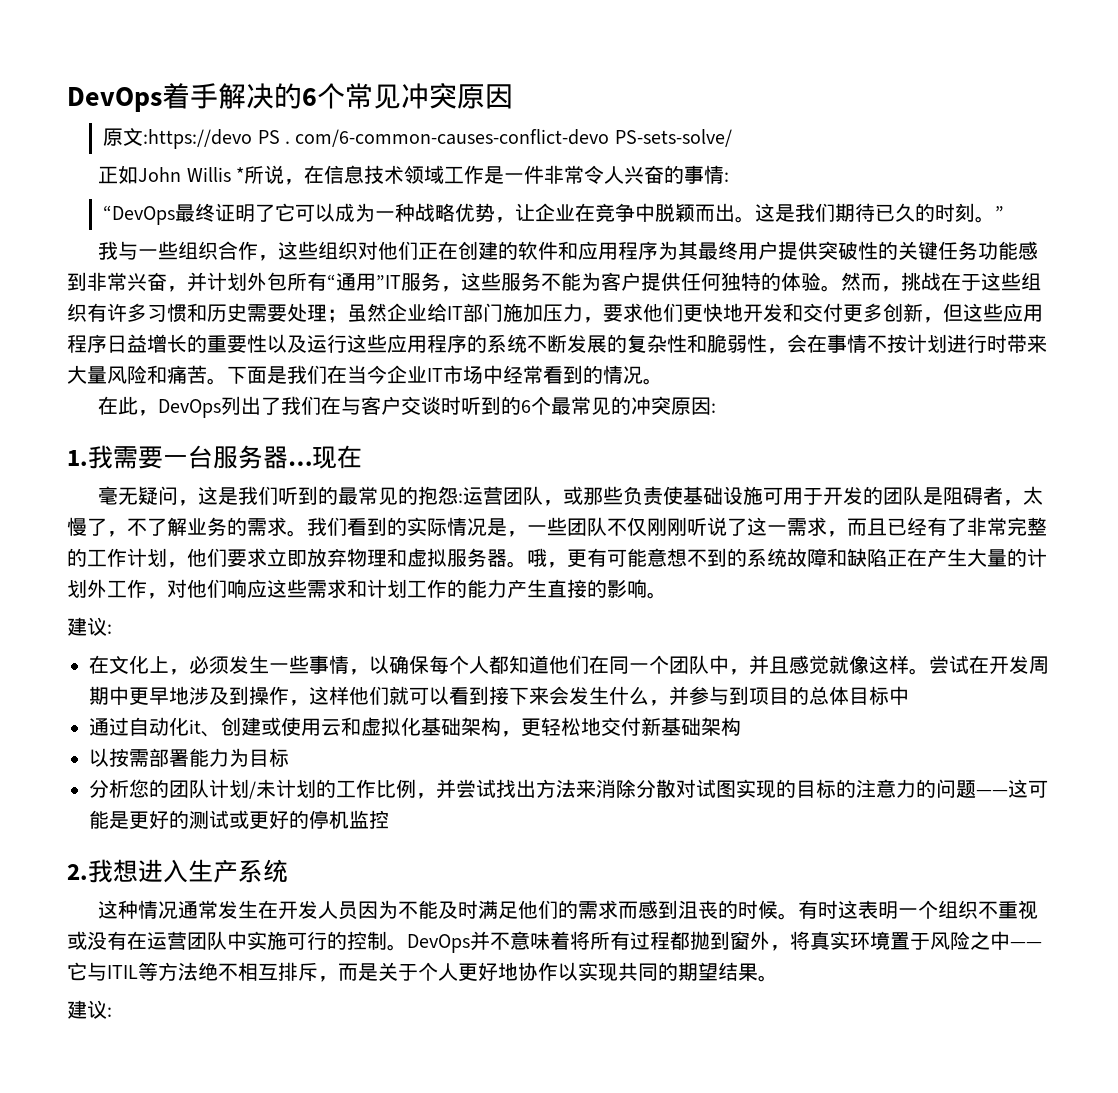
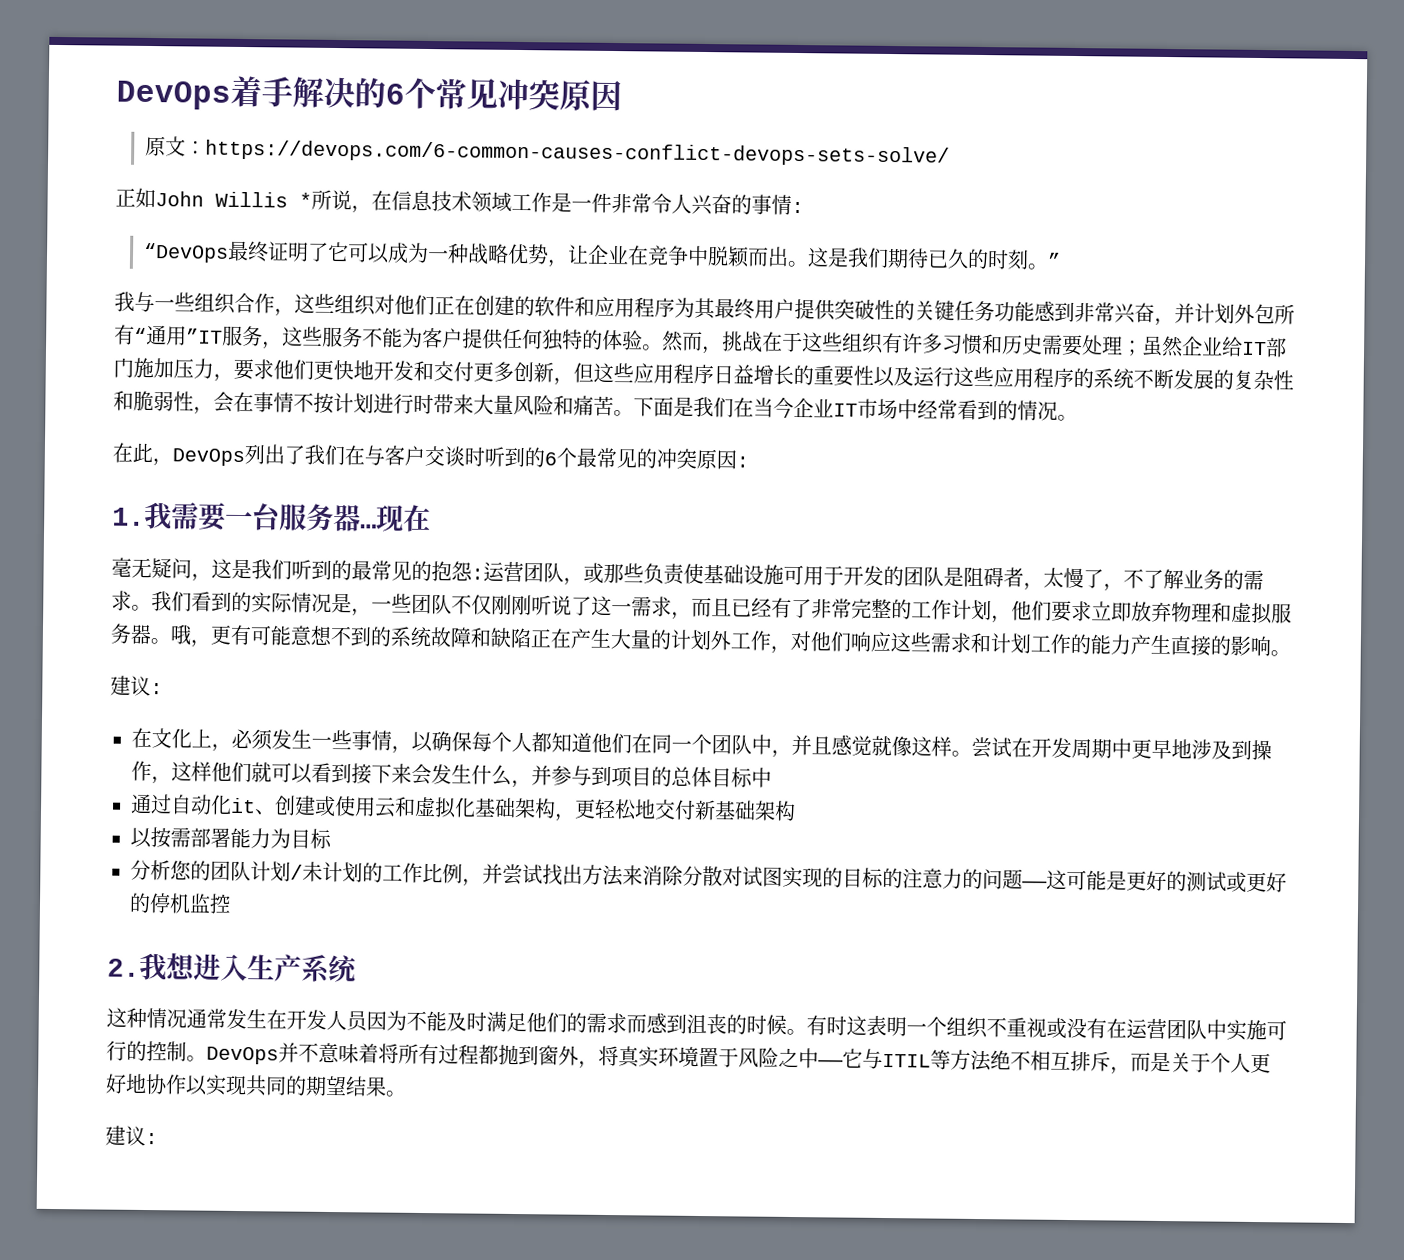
[143,129,732,149] :https://devo PS . com/6-common-causes-conflict-devo PS-sets-solve/ -> [185,139,951,167] ：https://devops.com/6-common-causes-conflict-devops-sets-solve/

